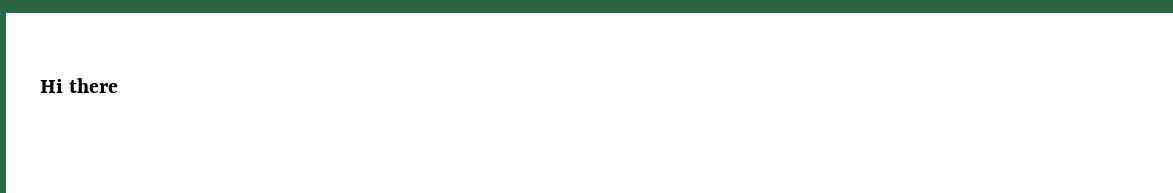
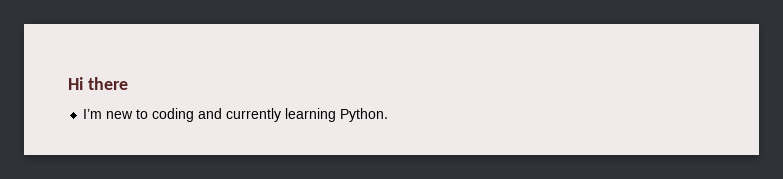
(119, 85) none -> [83,108,389,122] // I’m new to coding and currently learning Python.

